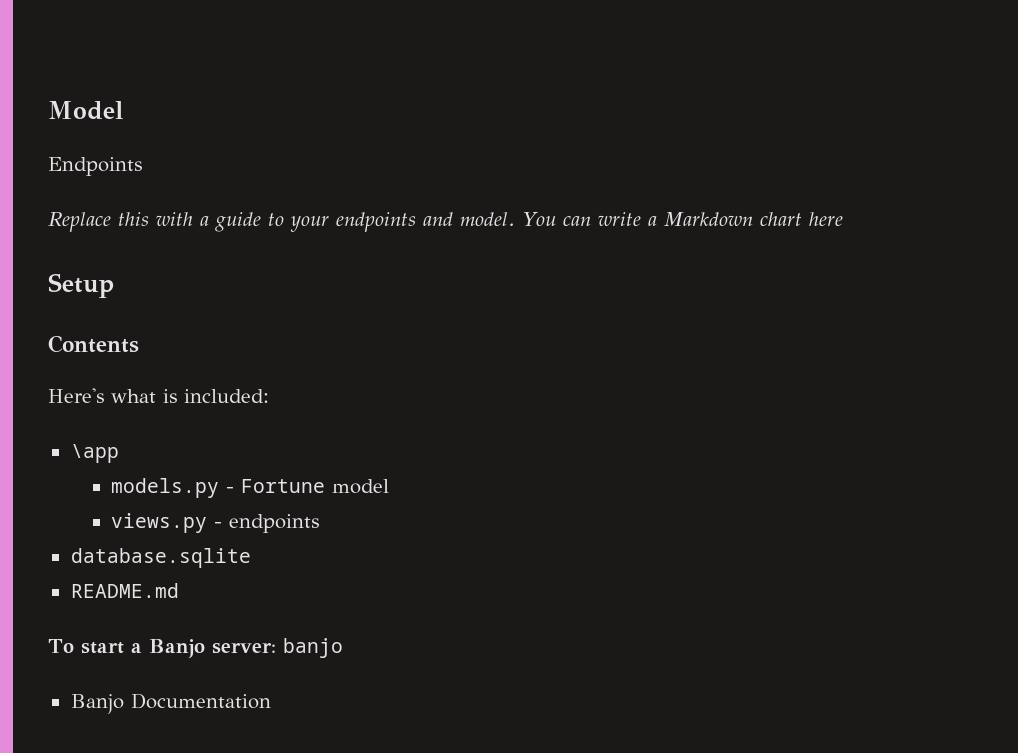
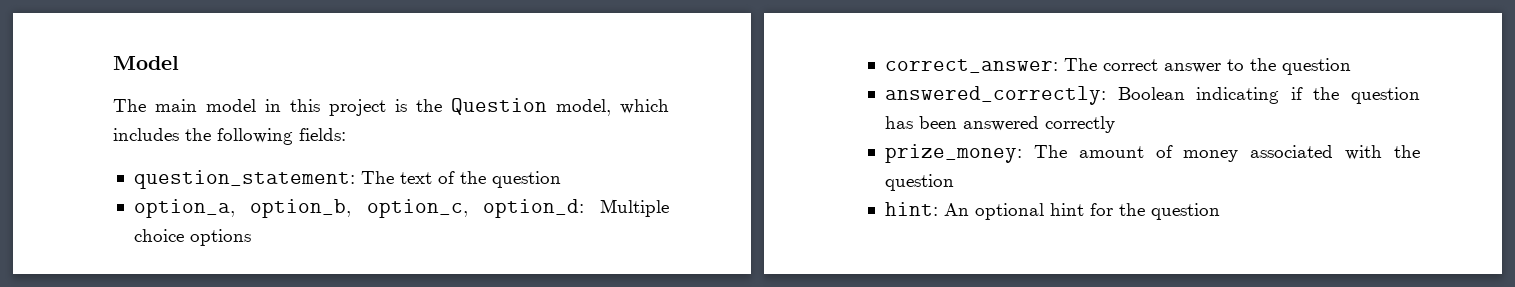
[48,157,142,176] [48,212,843,232] [48,273,114,298] [48,335,139,353] [48,388,269,403] [70,444,119,463] [111,478,390,498] [111,513,320,533] [70,548,251,568] [70,583,179,598] [48,638,343,658] [70,693,271,714] Endpoints // Replace this with a guide to your endpoints and model. You can write a Markdown chart here // Setup // Contents // Here's what is included: // \app // models.py - Fortune model // views.py - endpoints // database.sqlite // README.md // To start a Banjo server: banjo // Banjo Documentation -> [113,98,669,116] [113,128,346,145] [133,170,561,189] [133,199,669,218] [133,229,251,246] [884,58,1351,75] [884,86,1420,105] [884,116,1115,133] [884,144,1420,163] [884,174,954,191] [884,202,1220,220] The main model in this project is the Question model, which includes the following fields: // question_statement: The text of the question // option_a, option_b, option_c, option_d: Multiple choice options // correct_answer: The correct answer to the question // answered_correctly: Boolean indicating if the question has been answered correctly // prize_money: The amount of money associated with the question // hint: An optional hint for the question

